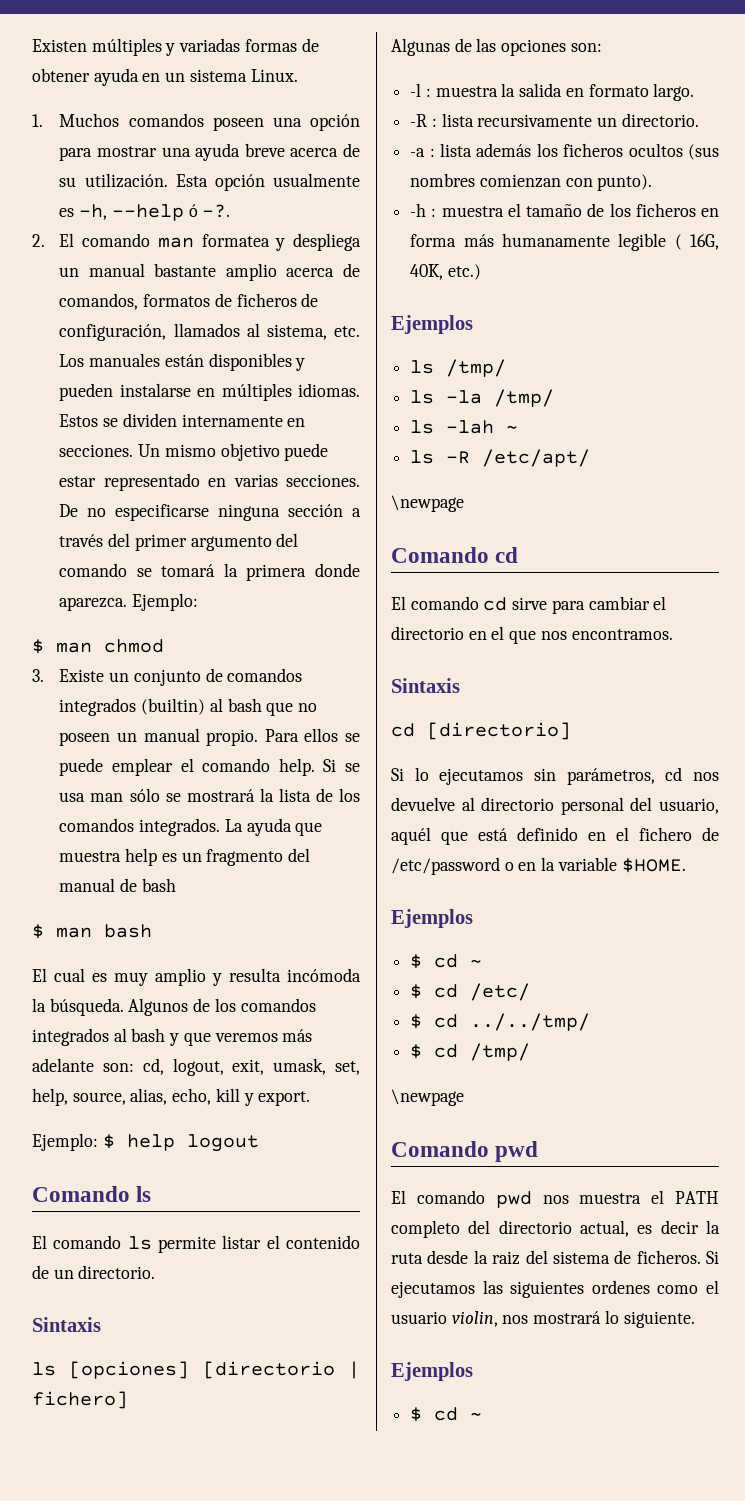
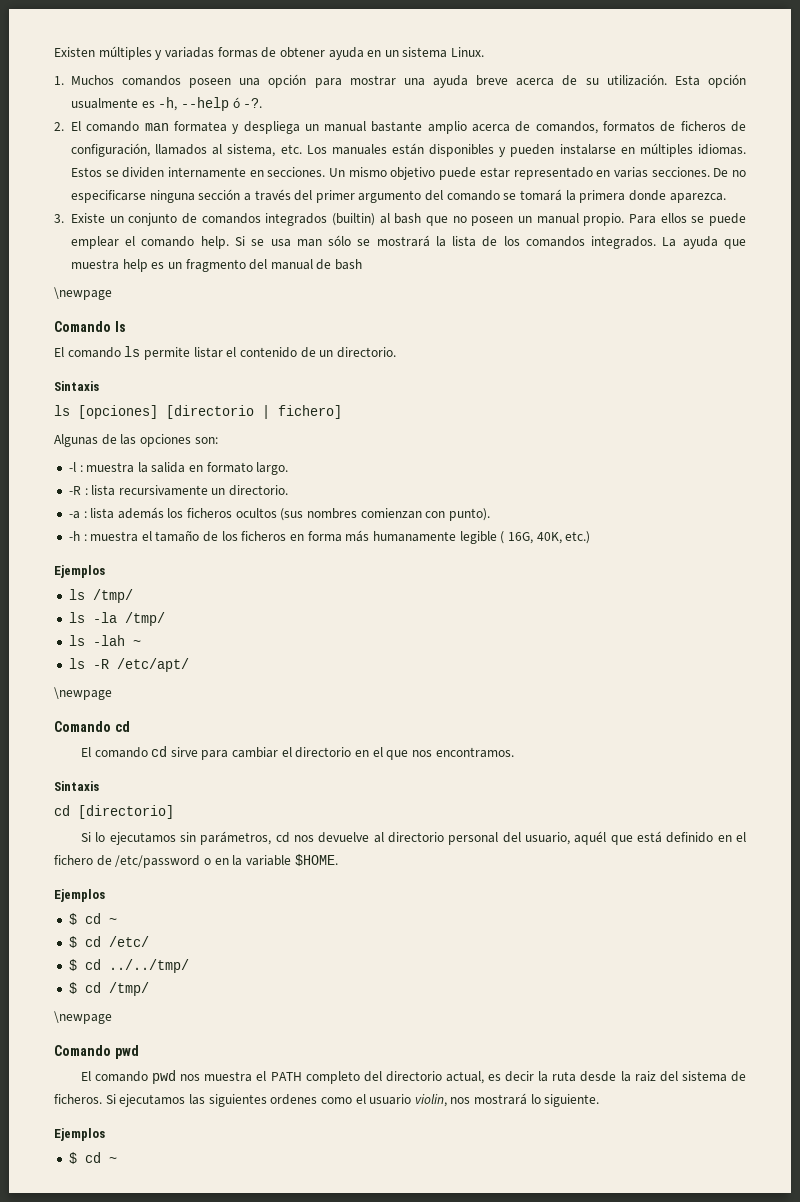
[132,593,199,611] [32,639,164,654] Ejemplo: // $ man chmod -> (726, 198) none
[32,924,152,939] [32,968,361,986] [32,998,316,1016] [32,1028,313,1046] [32,1058,360,1076] [32,1088,311,1106] [32,1133,259,1152] $ man bash // El cual es muy amplio y resulta incómoda la búsqueda. Algunos de los comandos integrados al bash y que veremos más adelante son: cd, logout, exit, umask, set, help, source, alias, echo, kill y export. // Ejemplo: $ help logout -> [54,287,112,300] \newpage

